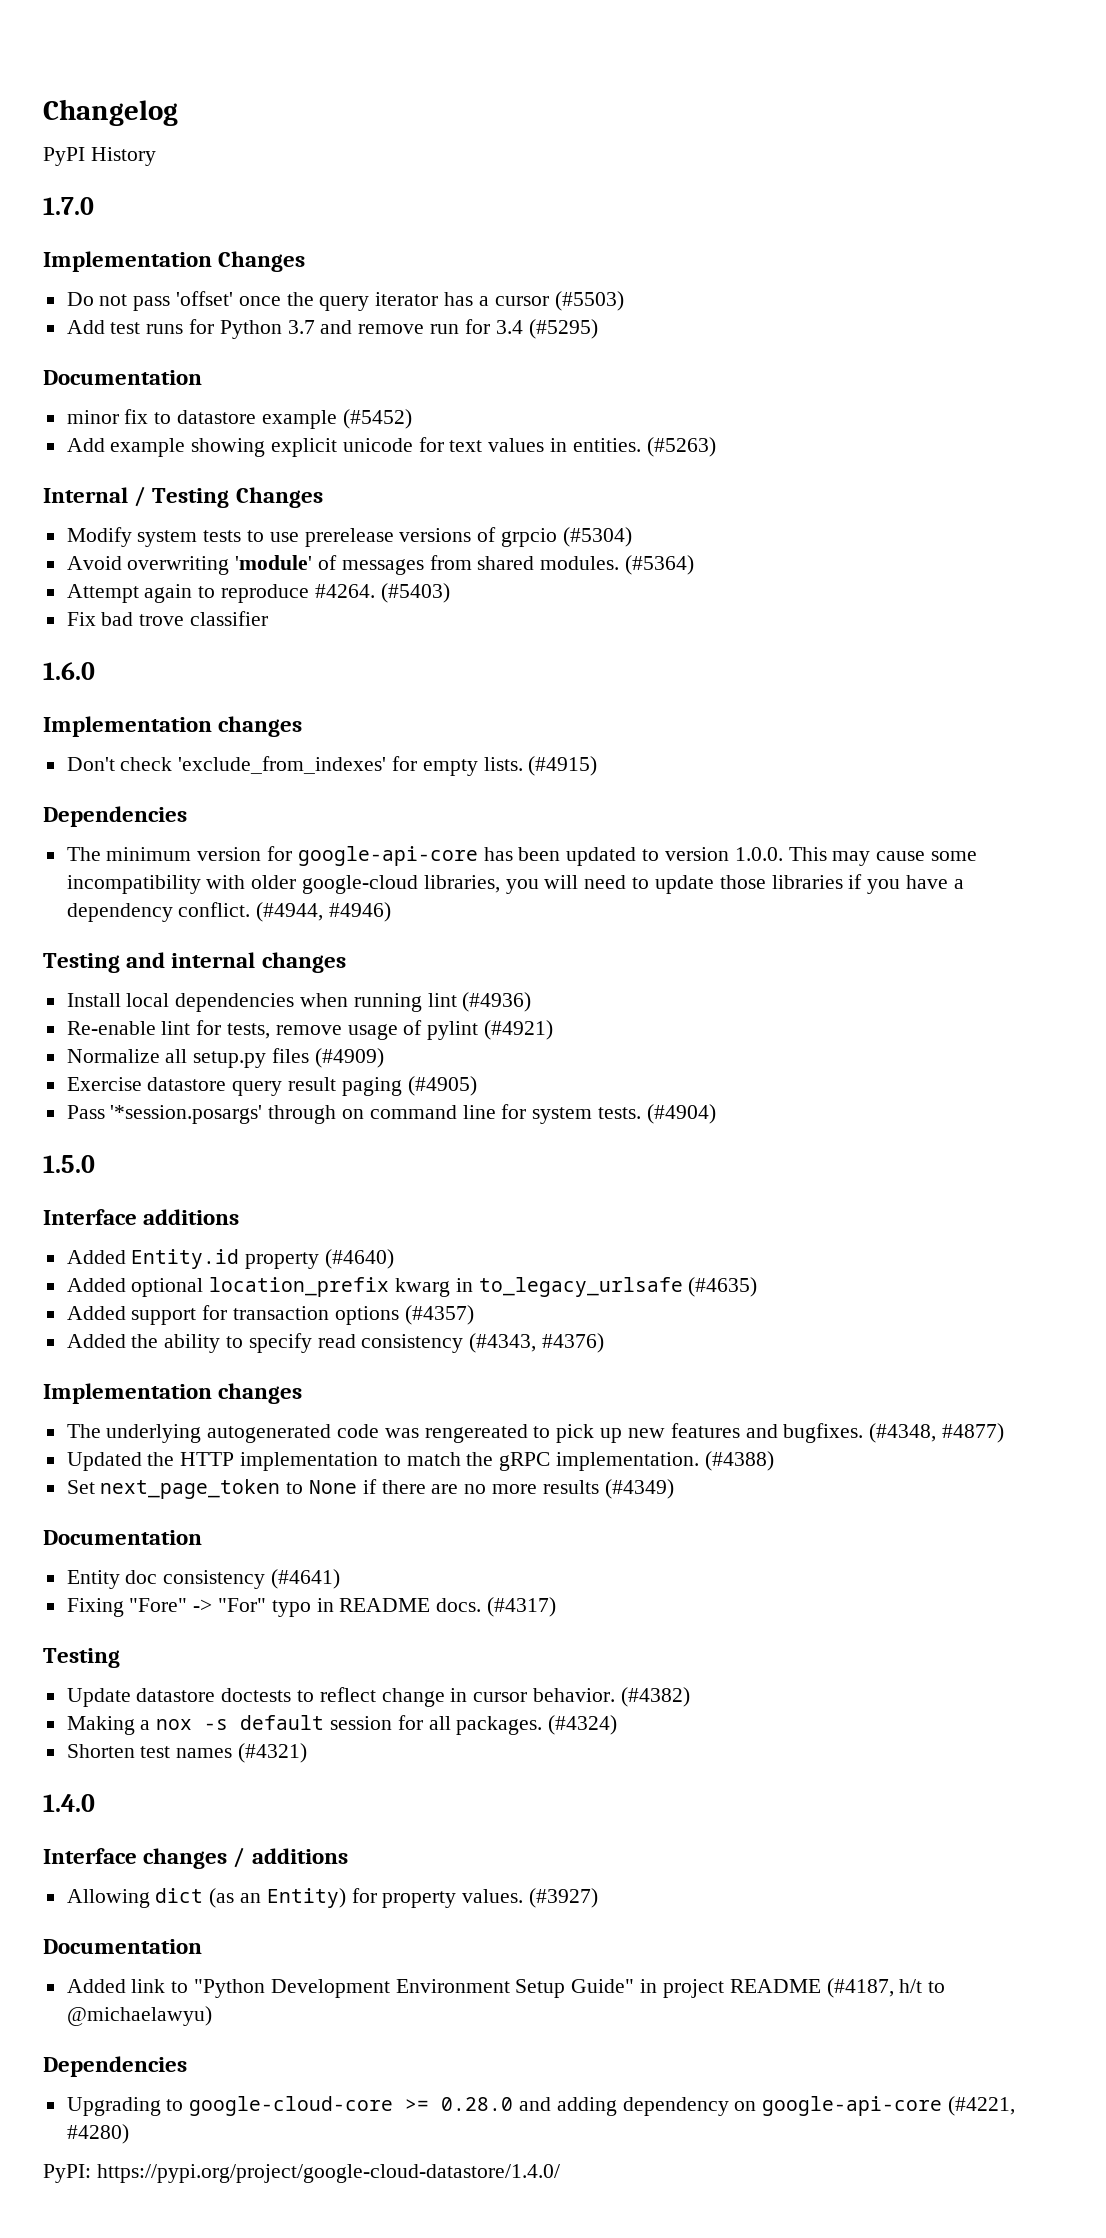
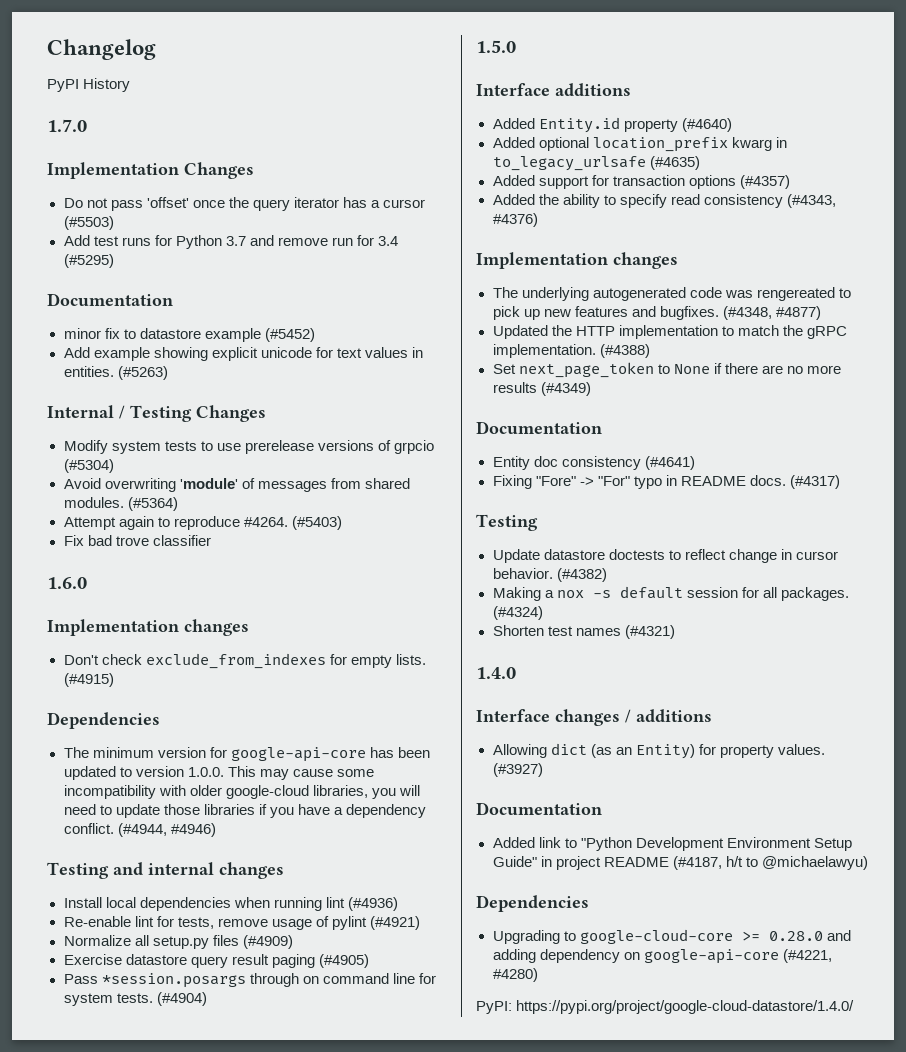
[178,756,387,774] 'exclude_from_indexes' -> [145,653,326,669] exclude_from_indexes
[110,1105,263,1124] '*session.posargs' -> [101,973,246,988] *session.posargs

